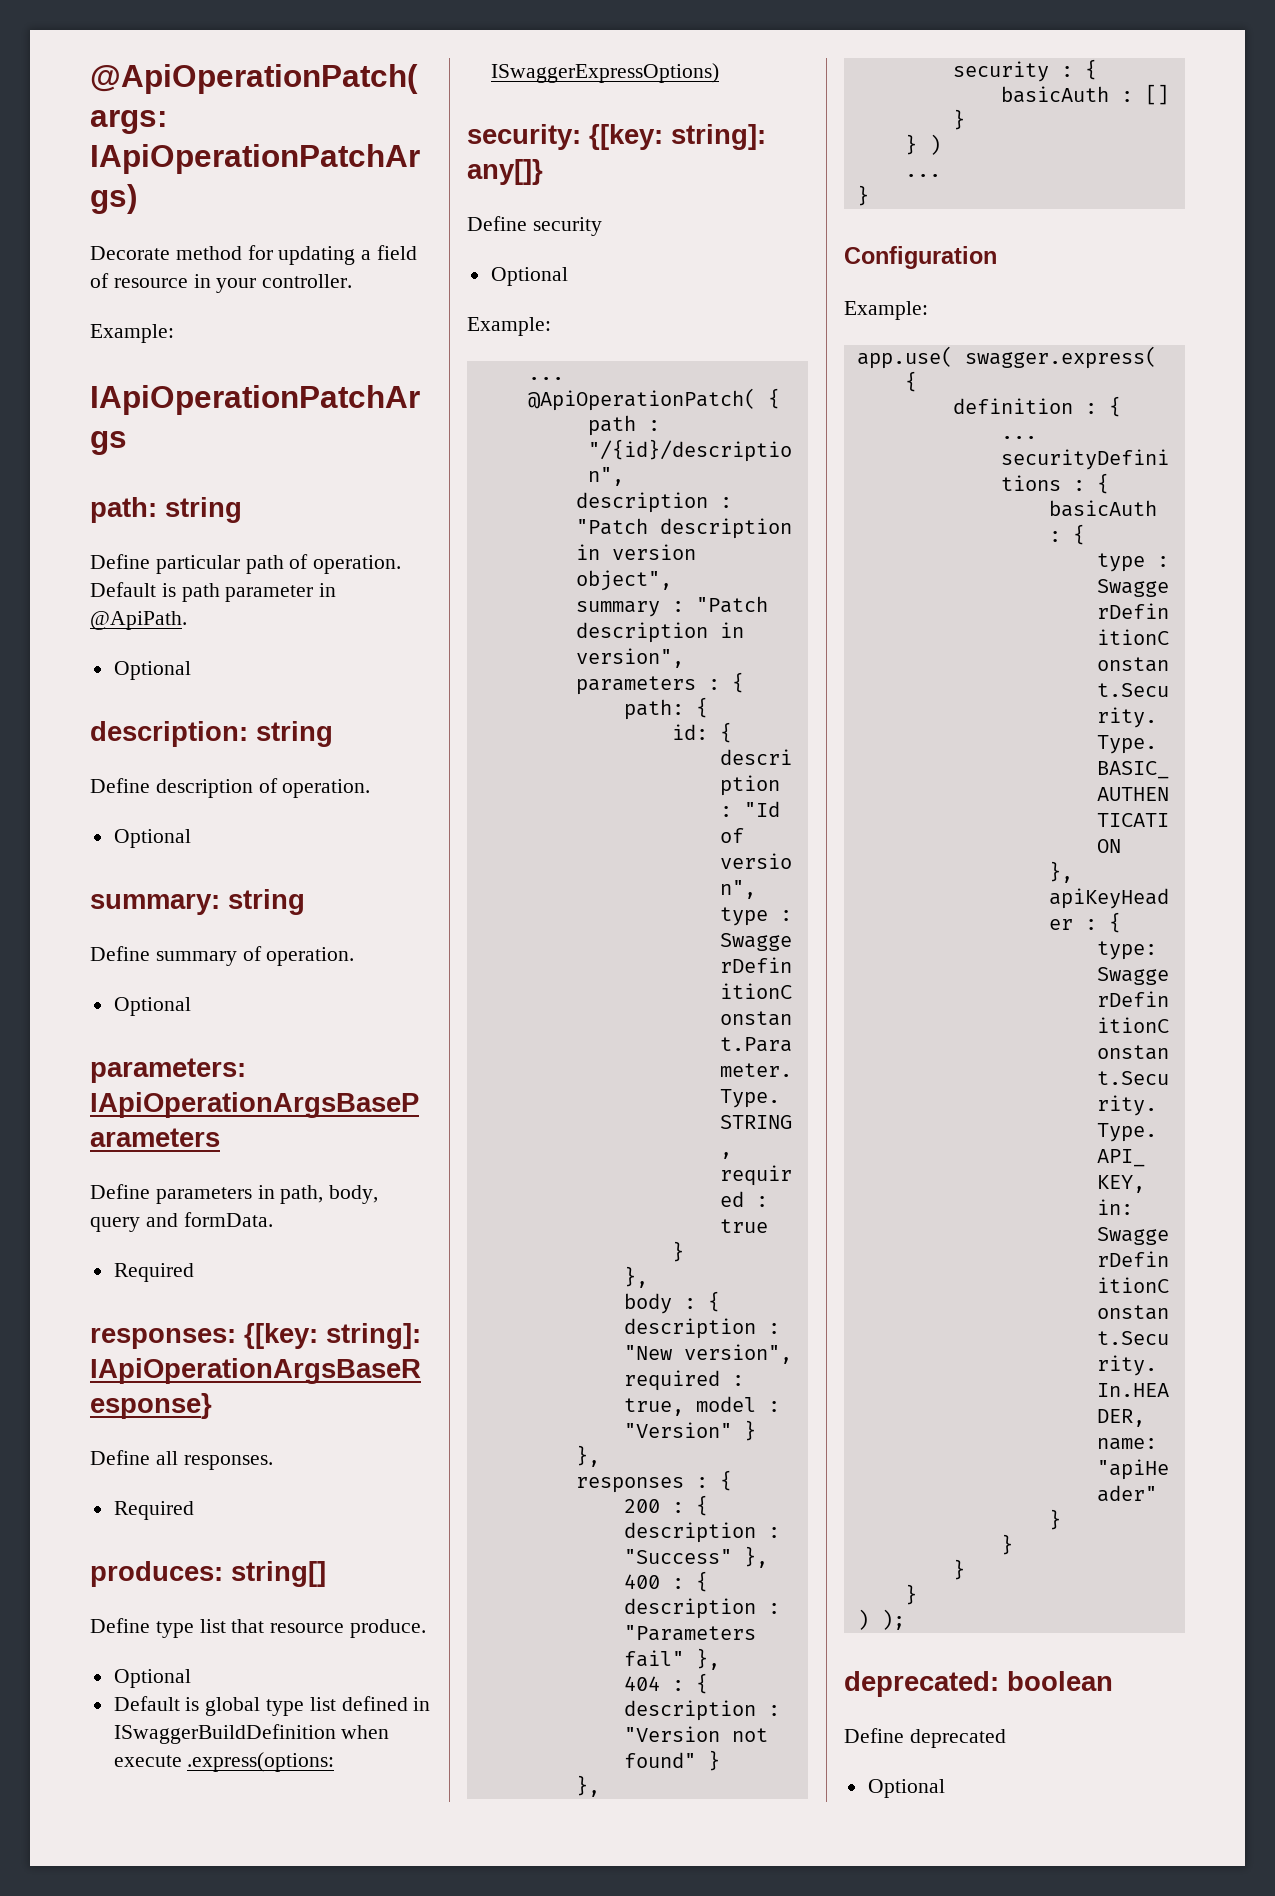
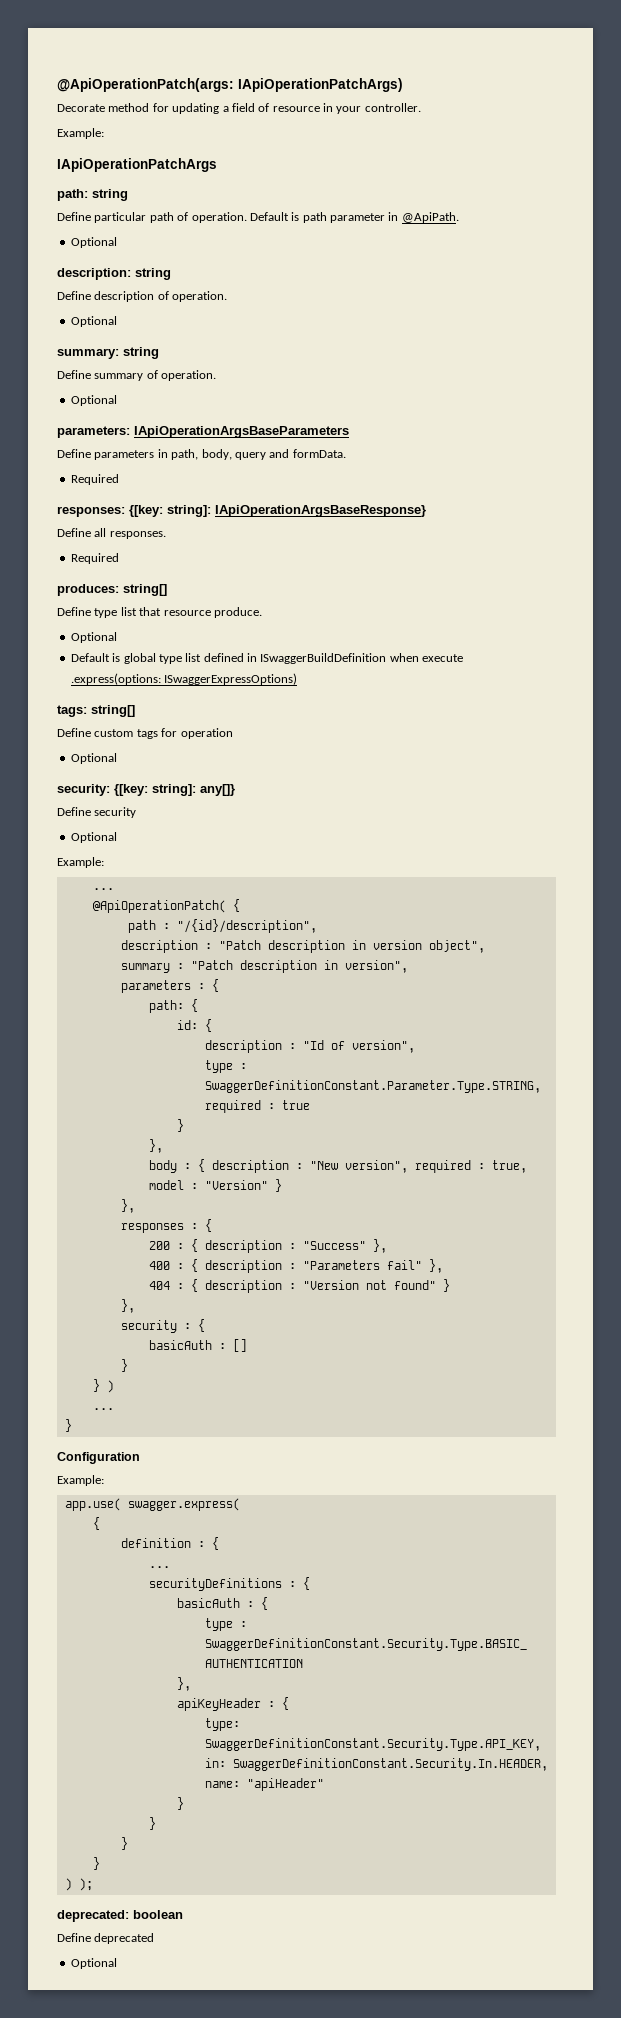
(719, 73) none -> [57,705,135,717] [57,728,233,739] [70,753,117,764] // tags: string[] // Define custom tags for operation // Optional

